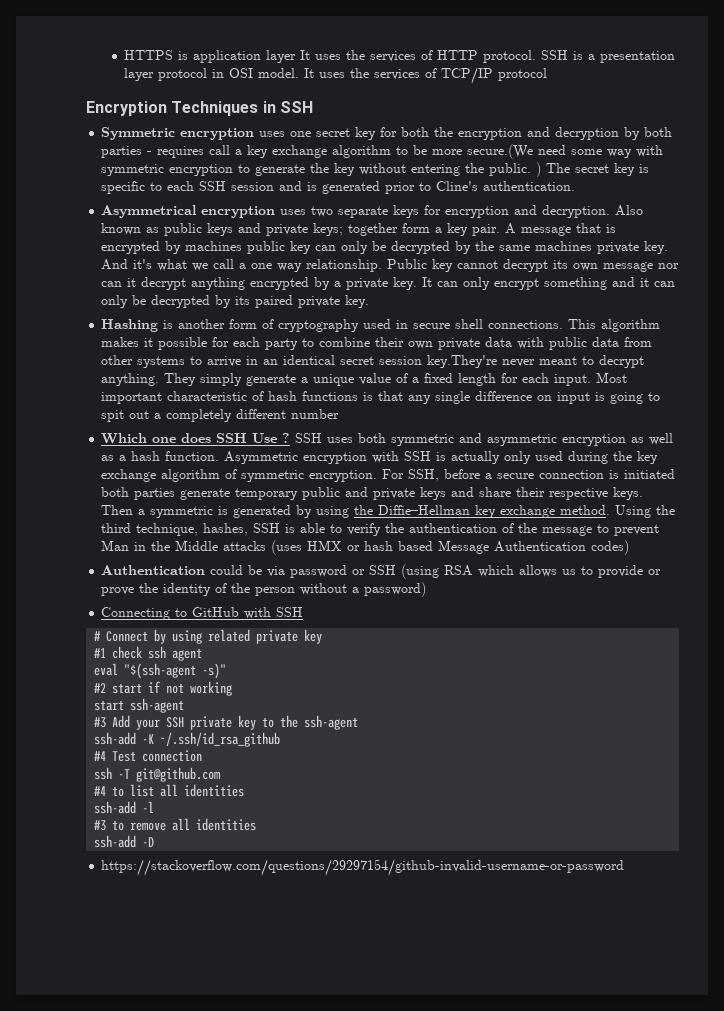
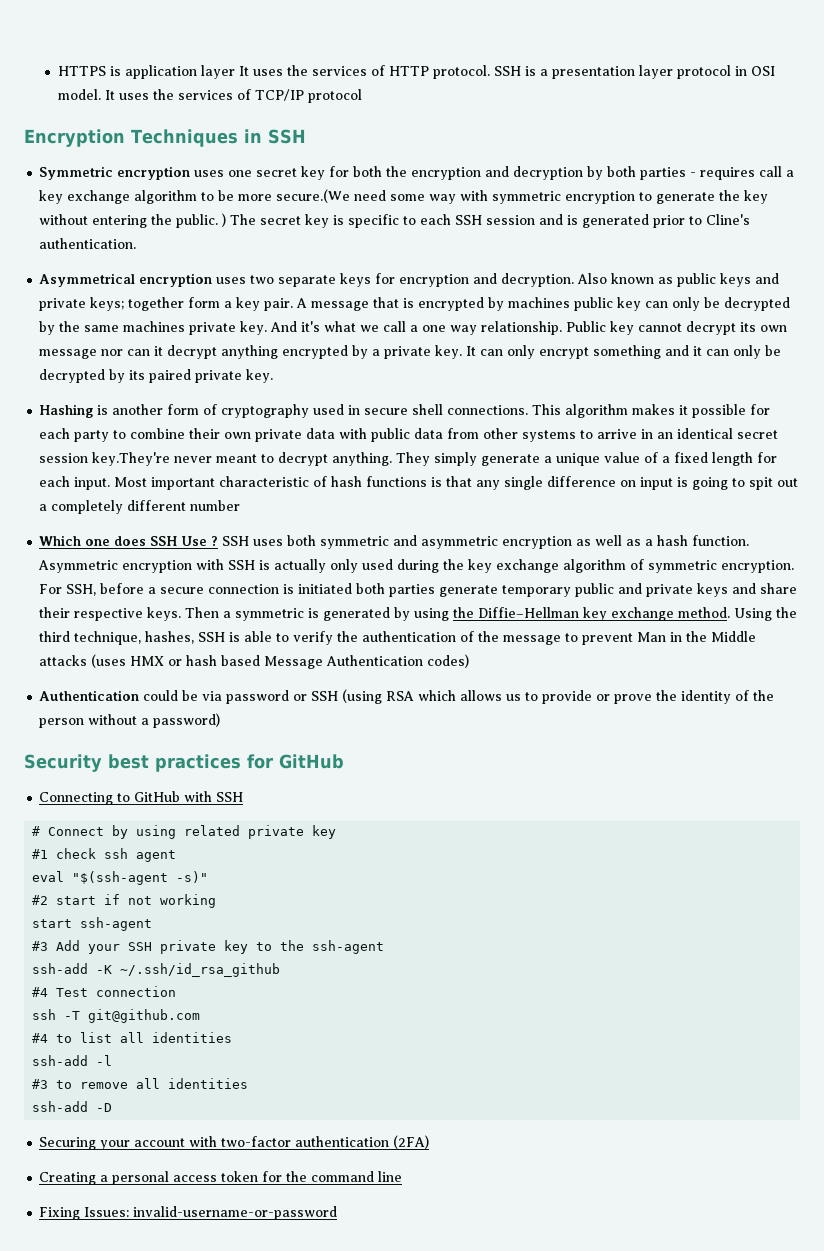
(427, 589) none -> [24,754,344,772] // Security best practices for GitHub
[101,859,625,876] https://stackoverflow.com/questions/29297154/github-invalid-username-or-password -> [39,1135,430,1150] [39,1171,403,1185] [39,1206,338,1220] Securing your account with two-factor authentication (2FA) // Creating a personal access token for the command line // Fixing Issues: invalid-username-or-password

